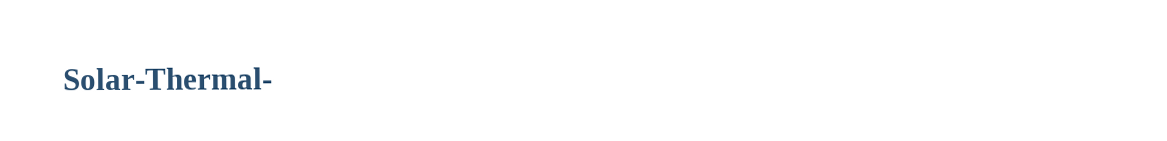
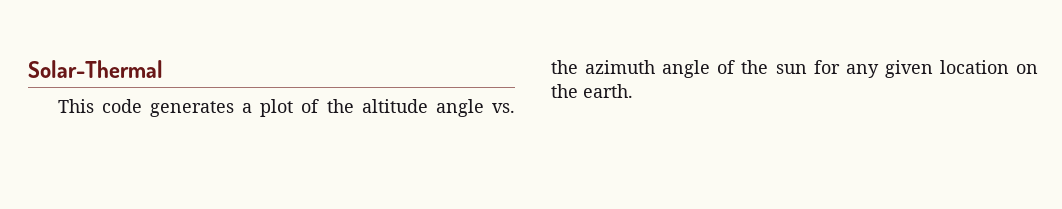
[62,67,273,91] Solar-Thermal- -> [28,60,163,78] [57,99,515,117] [551,60,1038,78] [551,84,633,98] Solar-Thermal // This code generates a plot of the altitude angle vs. the azimuth angle of the sun for any given location on the earth.

